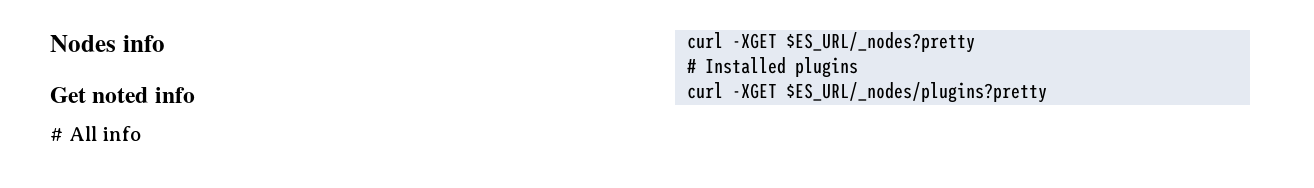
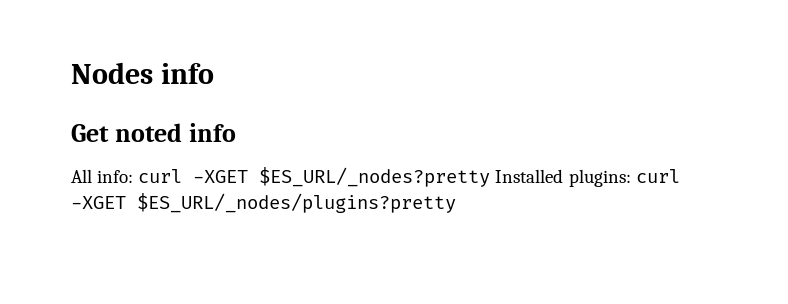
[50,126,142,141] # All info // -> [71,169,134,183] All info:
[687,57,859,78] // # Installed plugins // -> [495,169,631,187] Installed plugins:

